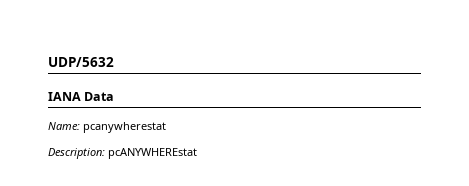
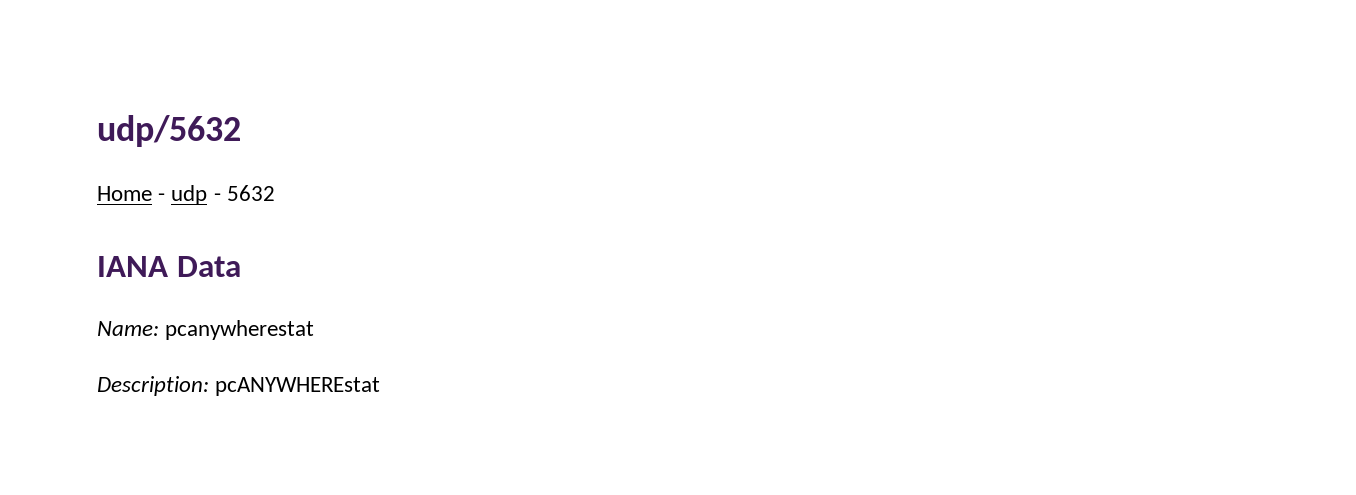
[48,57,114,67] UDP/5632 -> [97,115,241,147] [97,185,275,205] udp/5632 // Home - udp - 5632

